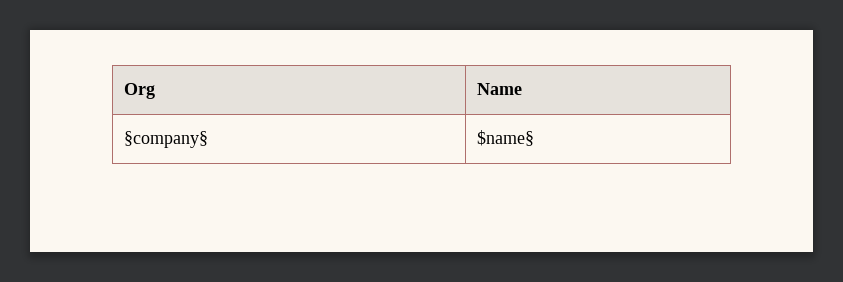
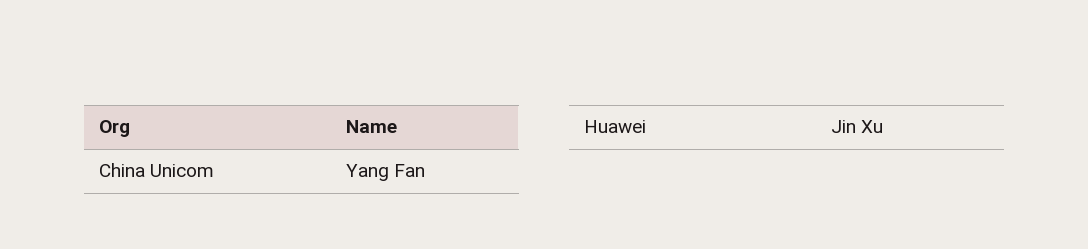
[123,131,208,148] [476,130,534,146] §company§ | $name§ -> [99,163,215,177] [346,164,426,181] [584,120,647,133] [831,120,884,133] China Unicom | Yang Fan // Huawei | Jin Xu

